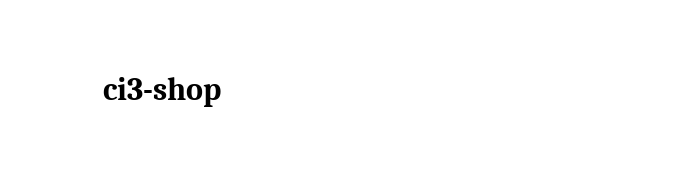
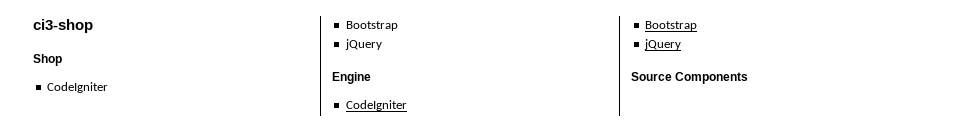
(221, 92) none -> [33,54,62,66] [46,82,108,93] [345,21,398,31] [344,39,382,50] [332,72,371,84] [345,100,407,111] [644,21,697,31] [643,39,681,50] [631,72,749,84] // Shop // CodeIgniter // Bootstrap // jQuery // Engine // CodeIgniter // Bootstrap // jQuery // Source Components

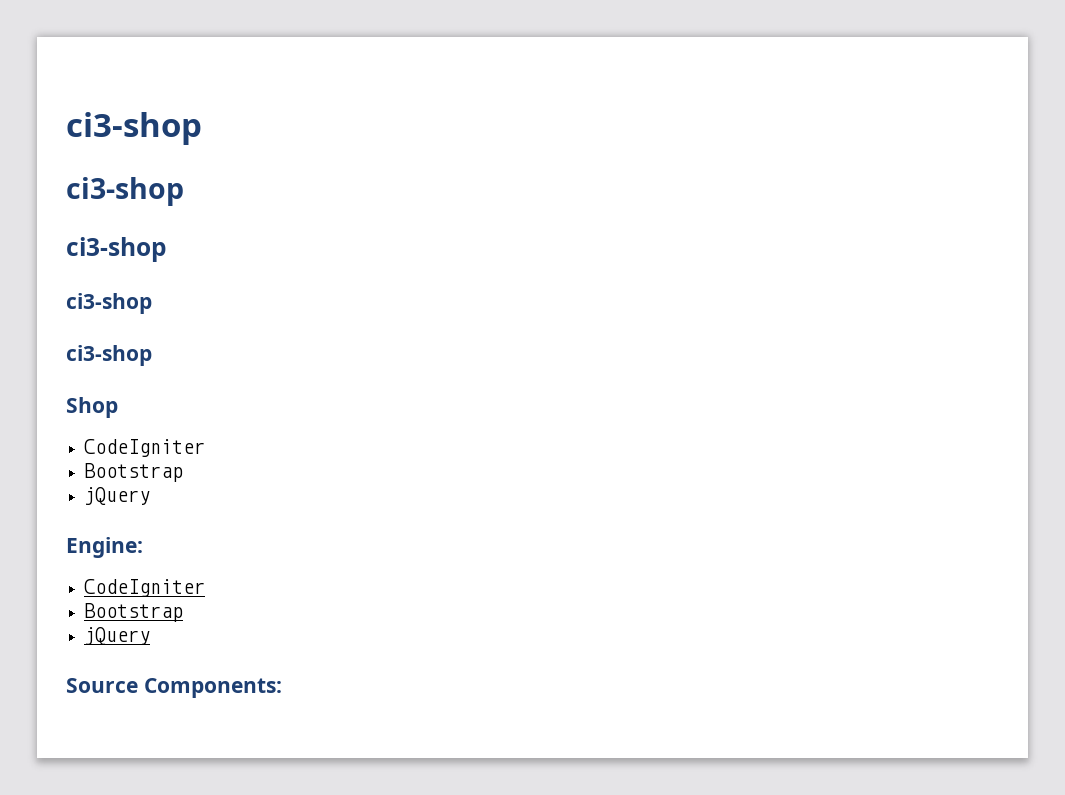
[33,19,93,33] ci3-shop -> [66,112,202,145] [66,177,184,206] [66,237,167,262] [66,293,152,314] [66,345,152,366] ci3-shop // ci3-shop // ci3-shop // ci3-shop // ci3-shop
[332,72,371,84] Engine -> [66,537,143,558] Engine:
[675,72,749,84] Components -> [143,678,282,698] Components:

